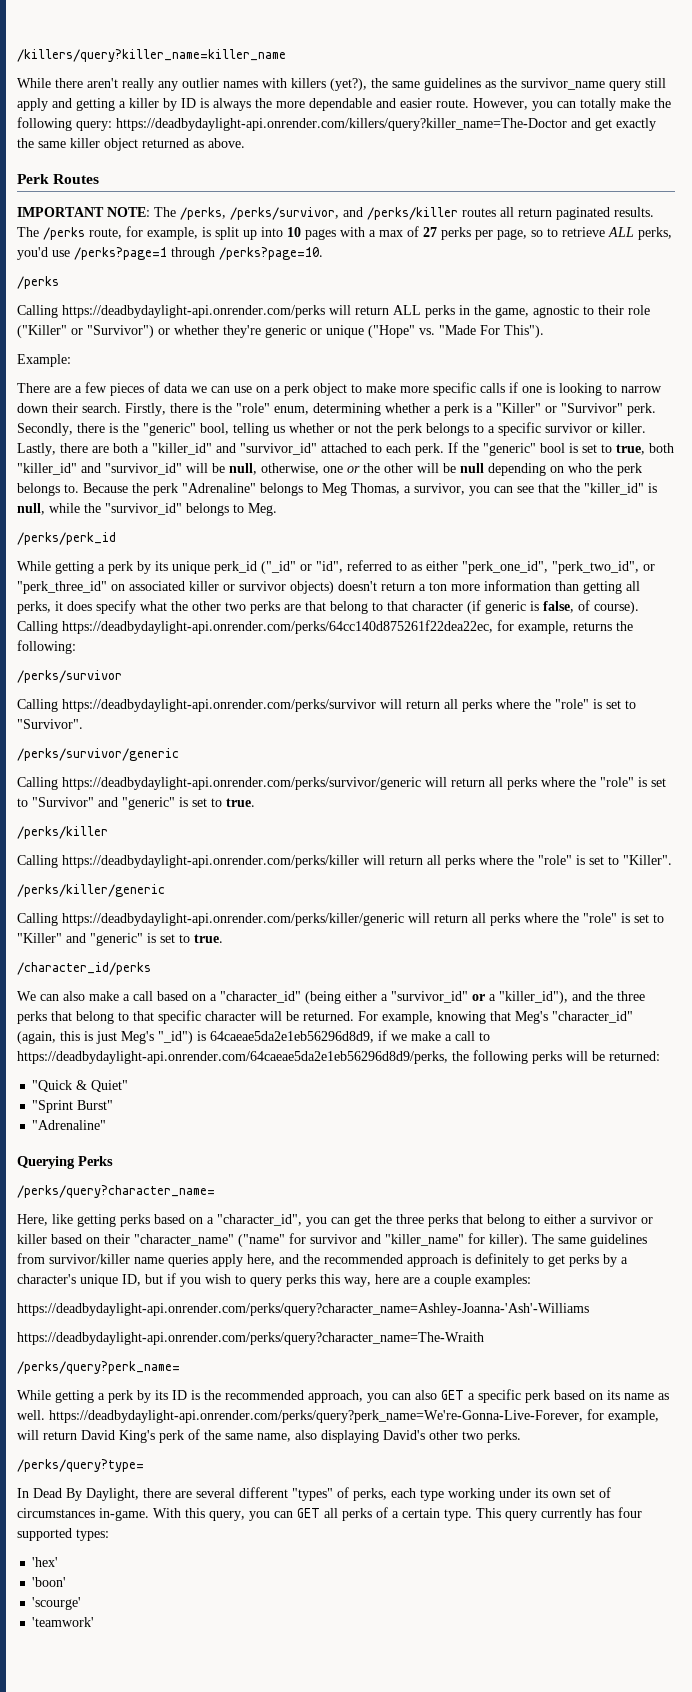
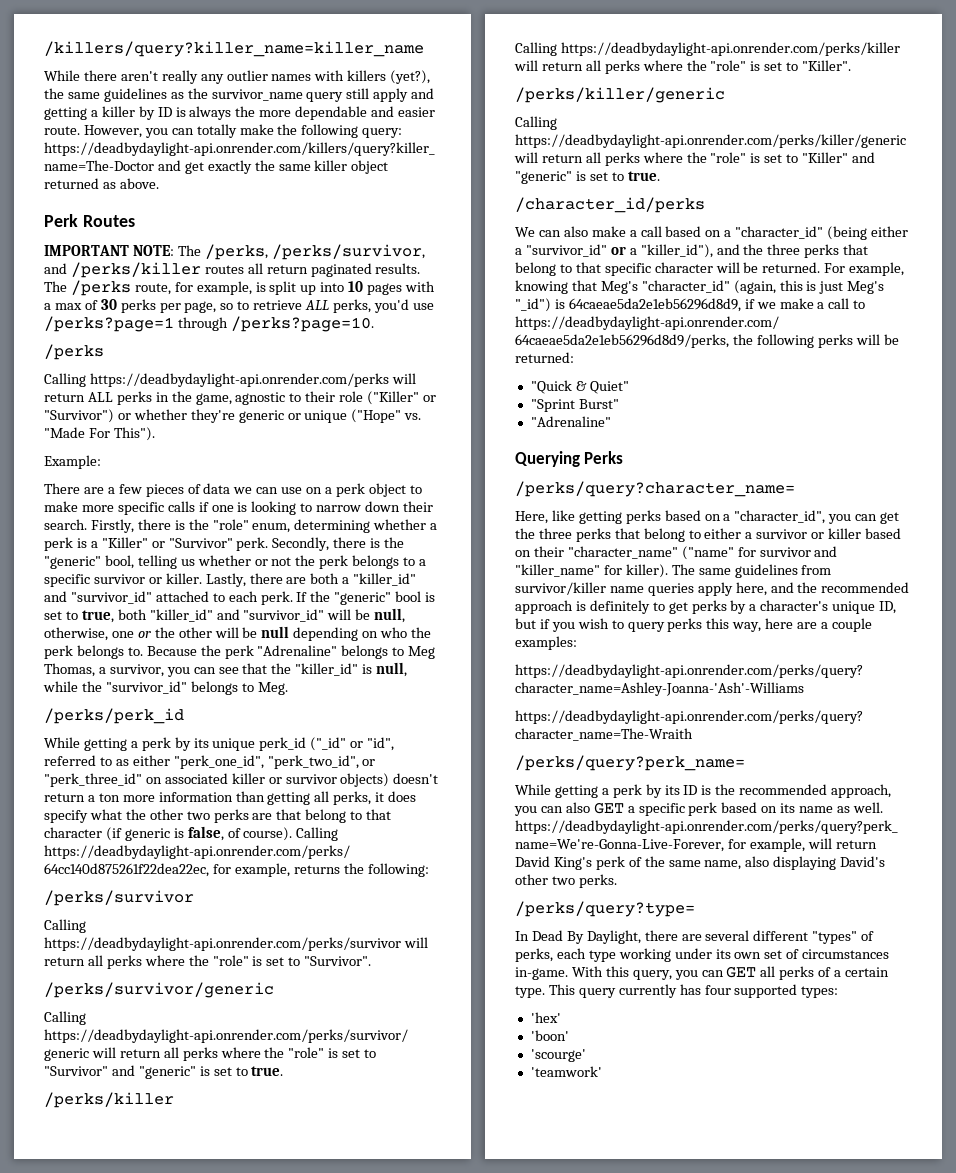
[423,227,437,237] 27 -> [100,299,117,310] 30

